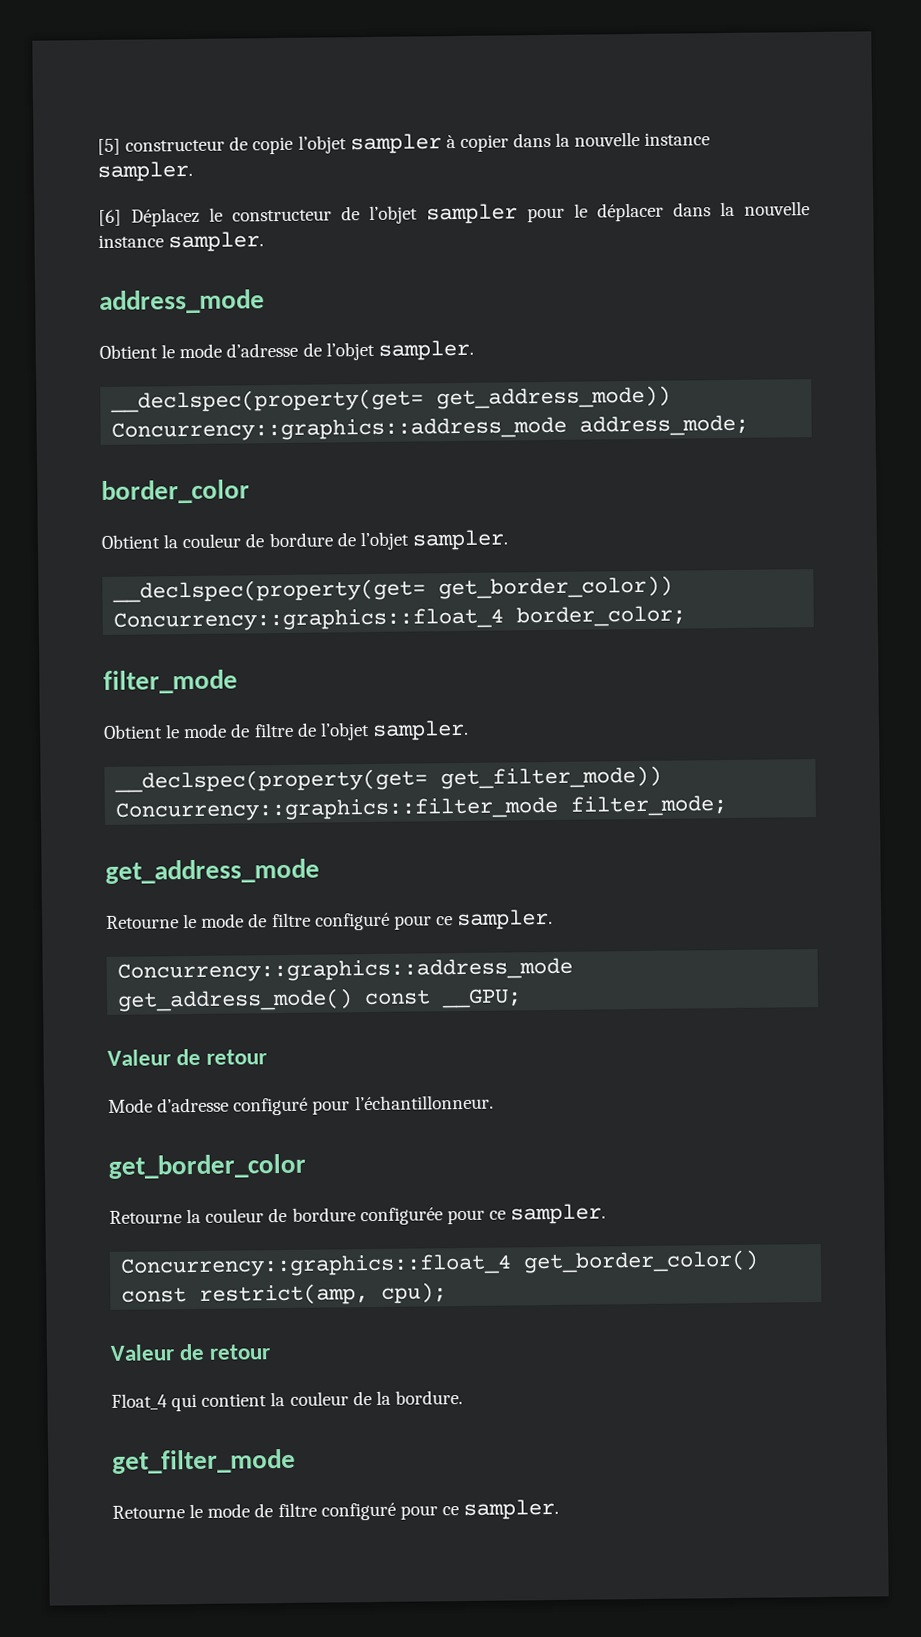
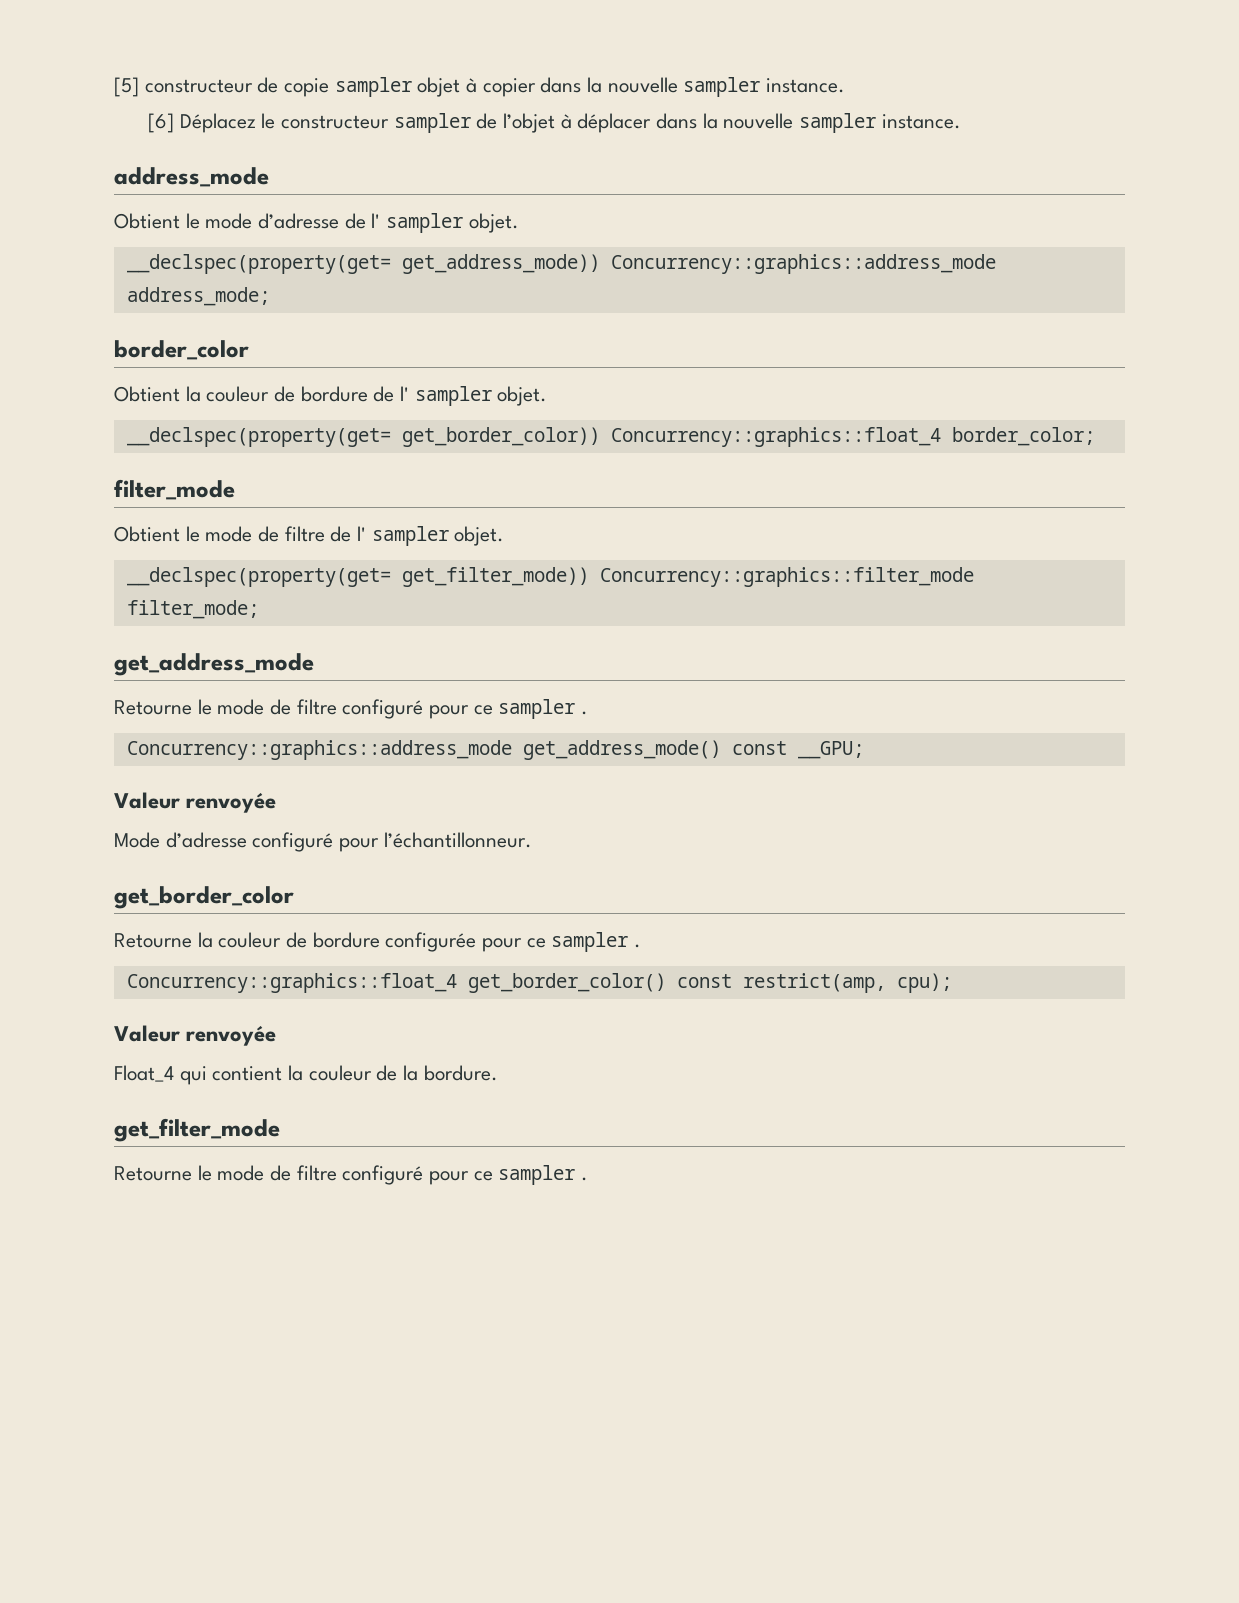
[297,133,442,155] l’objet sampler -> [334,77,461,97] sampler objet
[644,132,711,146] [97,160,193,183] instance sampler. -> [683,77,846,97] sampler instance.
[341,203,588,225] de l’objet sampler pour le -> [393,113,572,133] sampler de l’objet à
[98,231,265,253] instance sampler. -> [798,113,961,133] sampler instance.
[325,339,474,361] l’objet sampler. -> [371,213,519,233] l' sampler objet.
[359,529,508,551] l’objet sampler. -> [400,386,548,406] l' sampler objet.
[319,719,469,741] l’objet sampler. -> [357,526,505,546] l' sampler objet.
[457,908,554,931] sampler. -> [498,699,589,719] sampler .
[176,1048,268,1066] de retour -> [186,792,277,813] renvoyée
[510,1203,607,1225] sampler. -> [551,932,642,952] sampler .
[179,1343,272,1361] de retour -> [186,1025,277,1046] renvoyée
[463,1498,560,1521] sampler. -> [498,1165,589,1185] sampler .

